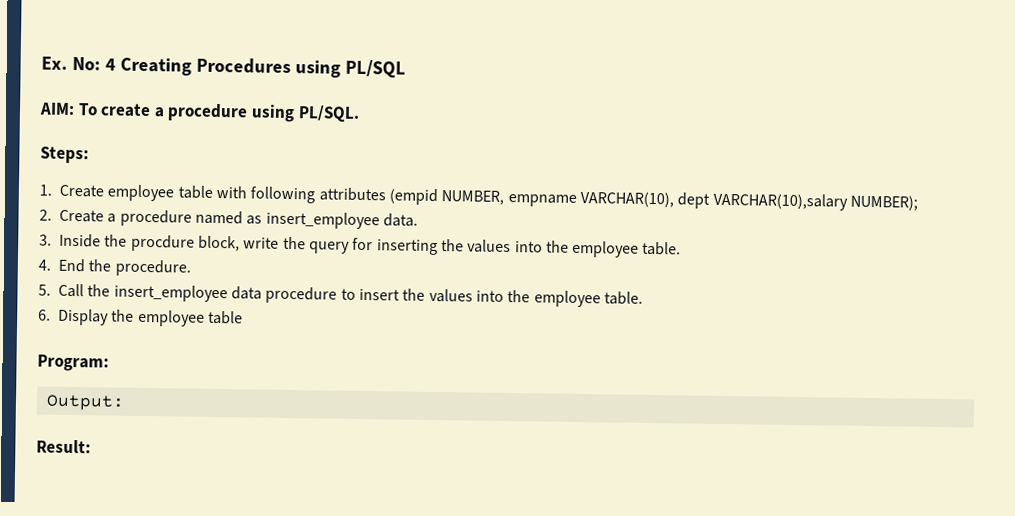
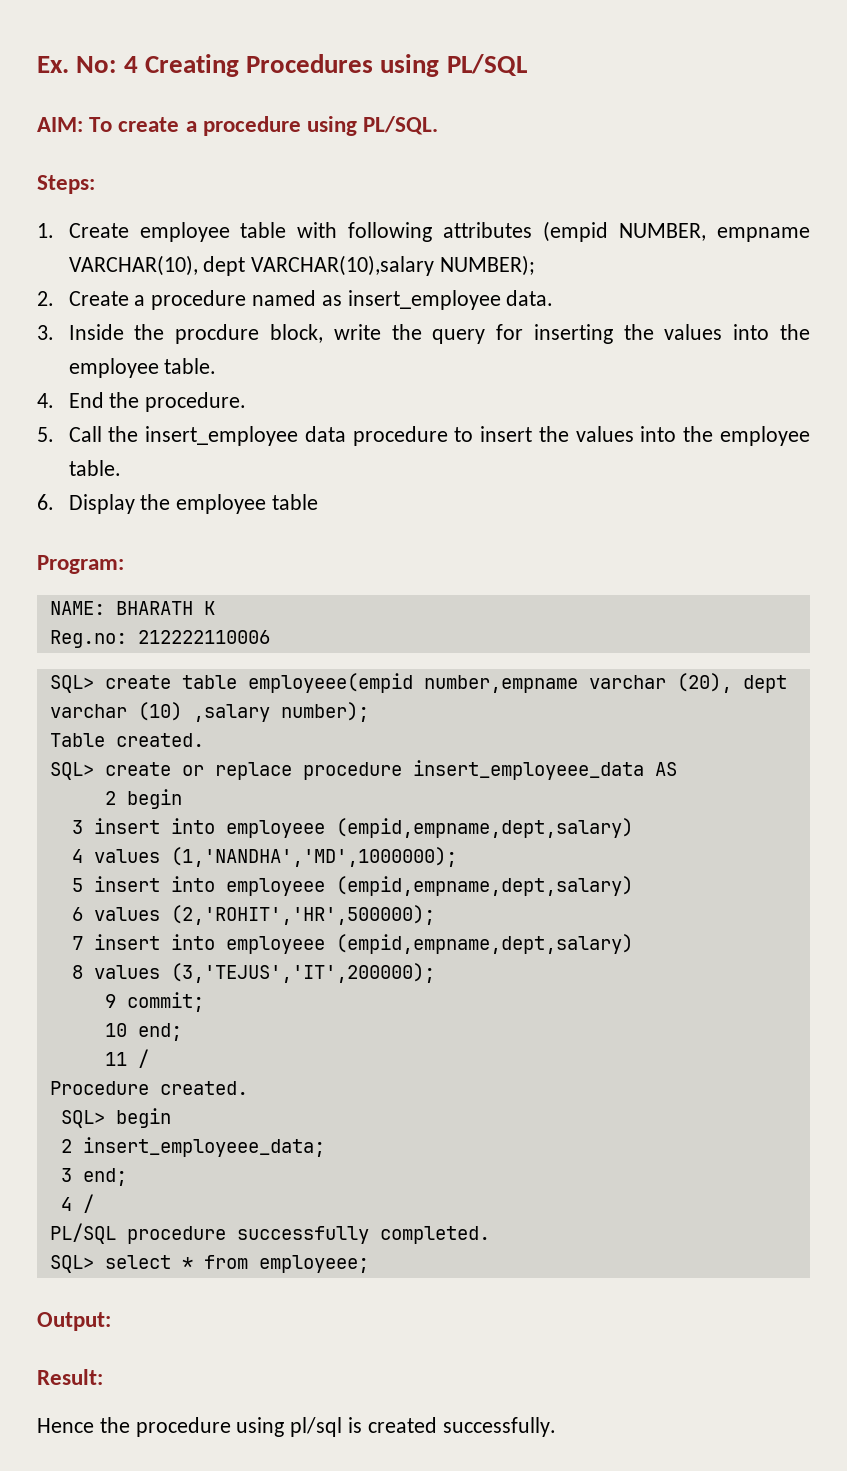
[45,394,125,411] [36,439,91,454] Output: // Result: -> [49,601,215,615] [49,630,270,648] [49,673,787,693] [49,702,369,722] [49,733,204,747] [49,760,677,780] [104,789,182,809] [71,818,633,838] [71,847,457,867] [71,876,633,896] [71,905,435,925] [71,934,633,954] [71,963,435,983] [104,992,204,1012] [104,1023,182,1041] [104,1049,149,1068] [49,1081,248,1095] [60,1108,171,1128] [60,1137,325,1157] [60,1168,127,1186] [60,1194,94,1213] [49,1223,490,1244] [49,1255,369,1273] [37,1312,111,1331] [37,1369,103,1385] [37,1417,556,1437] NAME: BHARATH K // Reg.no: 212222110006 // SQL> create table employeee(empid number,empname varchar (20), dept varchar (10) ,salary number); // Table created. // SQL> create or replace procedure insert_employeee_data AS // 2 begin // 3 insert into employeee (empid,empname,dept,salary) // 4 values (1,'NANDHA','MD',1000000); // 5 insert into employeee (empid,empname,dept,salary) // 6 values (2,'ROHIT','HR',500000); // 7 insert into employeee (empid,empname,dept,salary) // 8 values (3,'TEJUS','IT',200000); // 9 commit; // 10 end; // 11 / // Procedure created. // SQL> begin // 2 insert_employeee_data; // 3 end; // 4 / // PL/SQL procedure successfully completed. // SQL> select * from employeee; // Output: // Result: // Hence the procedure using pl/sql is created successfully.

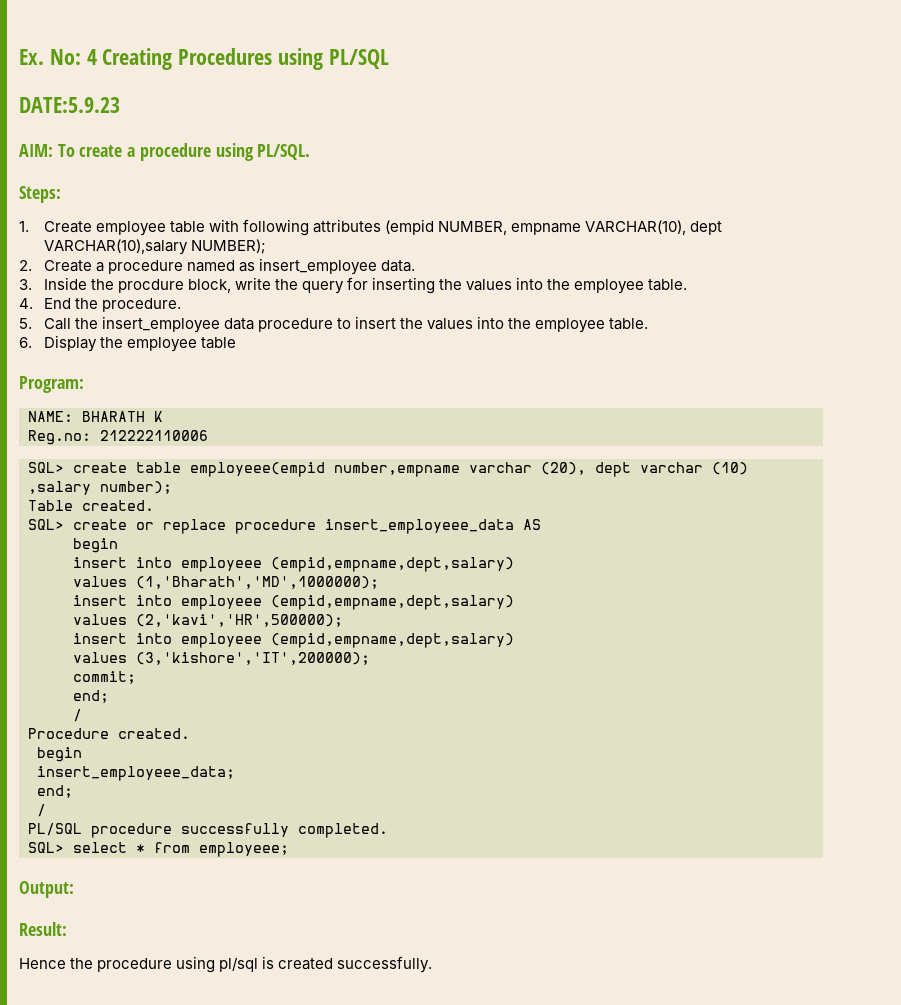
(527, 65) none -> [19,97,120,113] // DATE:5.9.23
[104,789,182,809] [71,818,633,838] [71,847,457,867] [71,876,633,896] [71,905,435,925] [71,934,633,954] [71,963,435,983] [104,994,116,1008] 2 begin // 3 insert into employeee (empid,empname,dept,salary) // 4 values (1,'NANDHA','MD',1000000); // 5 insert into employeee (empid,empname,dept,salary) // 6 values (2,'ROHIT','HR',500000); // 7 insert into employeee (empid,empname,dept,salary) // 8 values (3,'TEJUS','IT',200000); // 9 -> [73,538,118,553] [73,557,514,572] [73,576,379,589] [73,595,514,610] [73,614,343,627] [73,633,514,648] [73,652,370,665] begin // insert into employeee (empid,empname,dept,salary) // values (1,'Bharath','MD',1000000); // insert into employeee (empid,empname,dept,salary) // values (2,'kavi','HR',500000); // insert into employeee (empid,empname,dept,salary) // values (3,'kishore','IT',200000); //
[104,1023,182,1041] [104,1052,127,1066] 10 end; // 11 -> [73,690,109,703] end; //
[60,1108,171,1128] [60,1139,72,1153] SQL> begin // 2 -> [37,747,82,762] begin //
[60,1168,127,1186] [60,1197,72,1211] 3 end; // 4 -> [37,785,73,798] end; //

